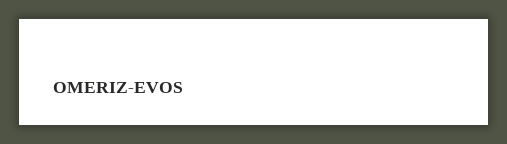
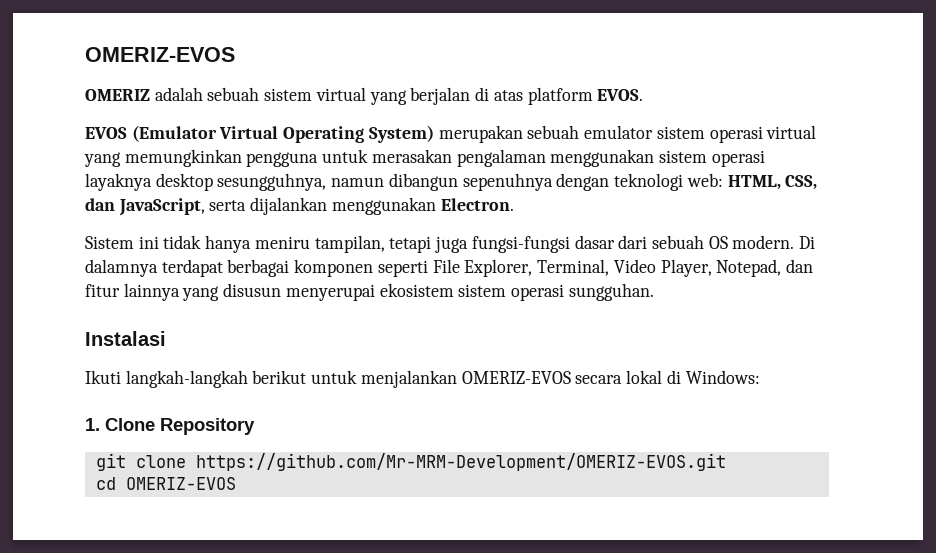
[53,82,183,93] OMERIZ-EVOS -> [85,47,235,62] [85,87,644,105] [85,125,817,143] [84,149,765,167] [85,173,818,191] [85,197,514,216] [85,235,816,253] [85,259,813,277] [85,283,654,301] [85,331,166,346] [85,370,760,388] [85,418,255,435] [95,453,726,471] [95,477,236,490] OMERIZ-EVOS // OMERIZ adalah sebuah sistem virtual yang berjalan di atas platform EVOS. // EVOS (Emulator Virtual Operating System) merupakan sebuah emulator sistem operasi virtual yang memungkinkan pengguna untuk merasakan pengalaman menggunakan sistem operasi layaknya desktop sesungguhnya, namun dibangun sepenuhnya dengan teknologi web: HTML, CSS, dan JavaScript, serta dijalankan menggunakan Electron. // Sistem ini tidak hanya meniru tampilan, tetapi juga fungsi-fungsi dasar dari sebuah OS modern. Di dalamnya terdapat berbagai komponen seperti File Explorer, Terminal, Video Player, Notepad, dan fitur lainnya yang disusun menyerupai ekosistem sistem operasi sungguhan. // Instalasi // Ikuti langkah-langkah berikut untuk menjalankan OMERIZ-EVOS secara lokal di Windows: // 1. Clone Repository // git clone https://github.com/Mr-MRM-Development/OMERIZ-EVOS.git // cd OMERIZ-EVOS

